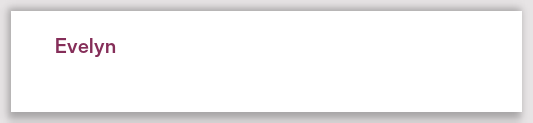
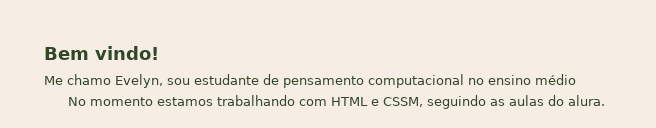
[55,38,116,57] Evelyn -> [44,46,159,60] [44,74,576,88] [67,95,605,109] Bem vindo! // Me chamo Evelyn, sou estudante de pensamento computacional no ensino médio // No momento estamos trabalhando com HTML e CSSM, seguindo as aulas do alura.

